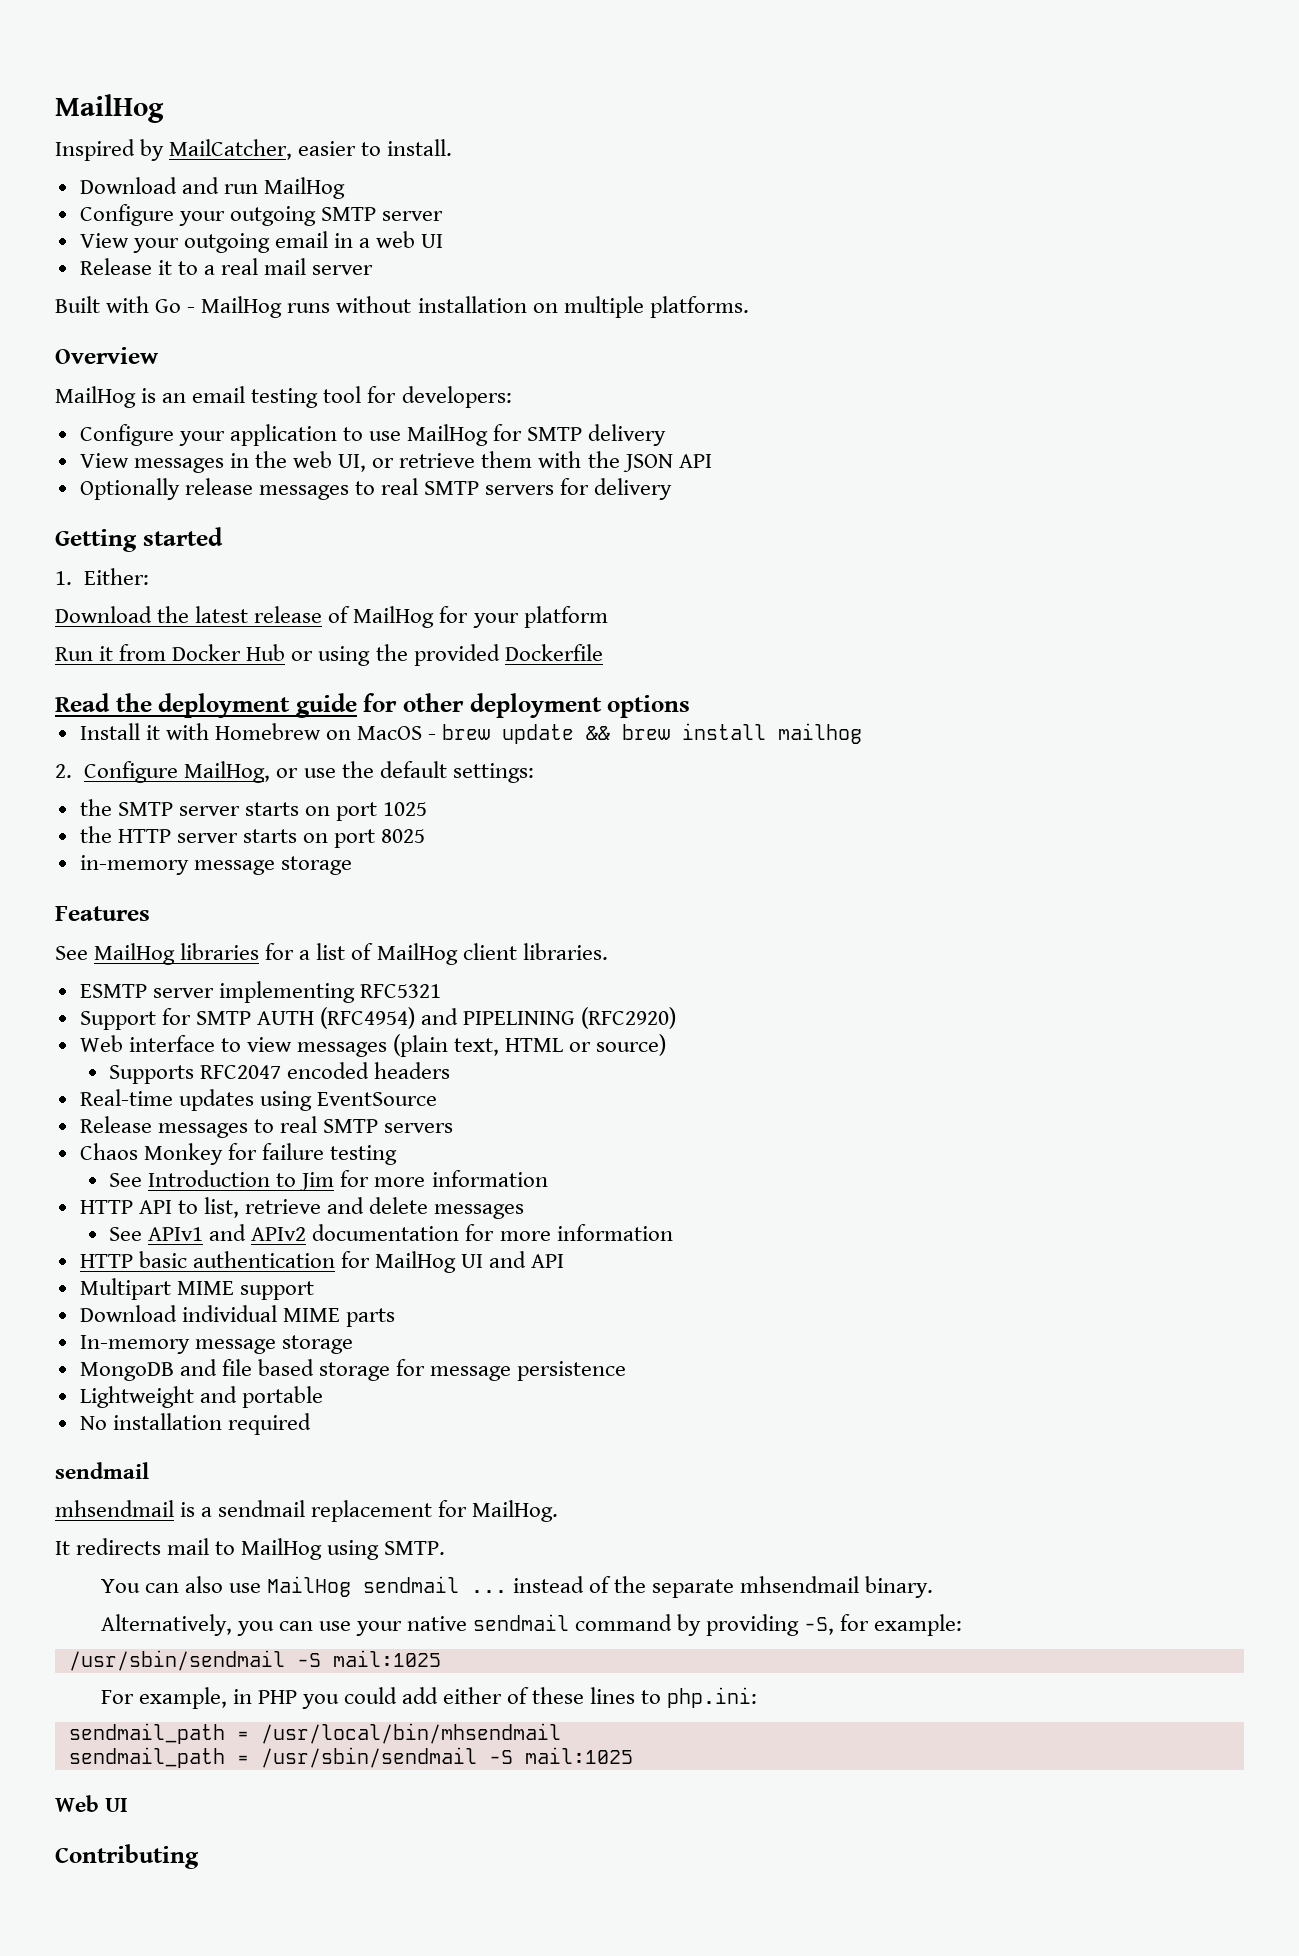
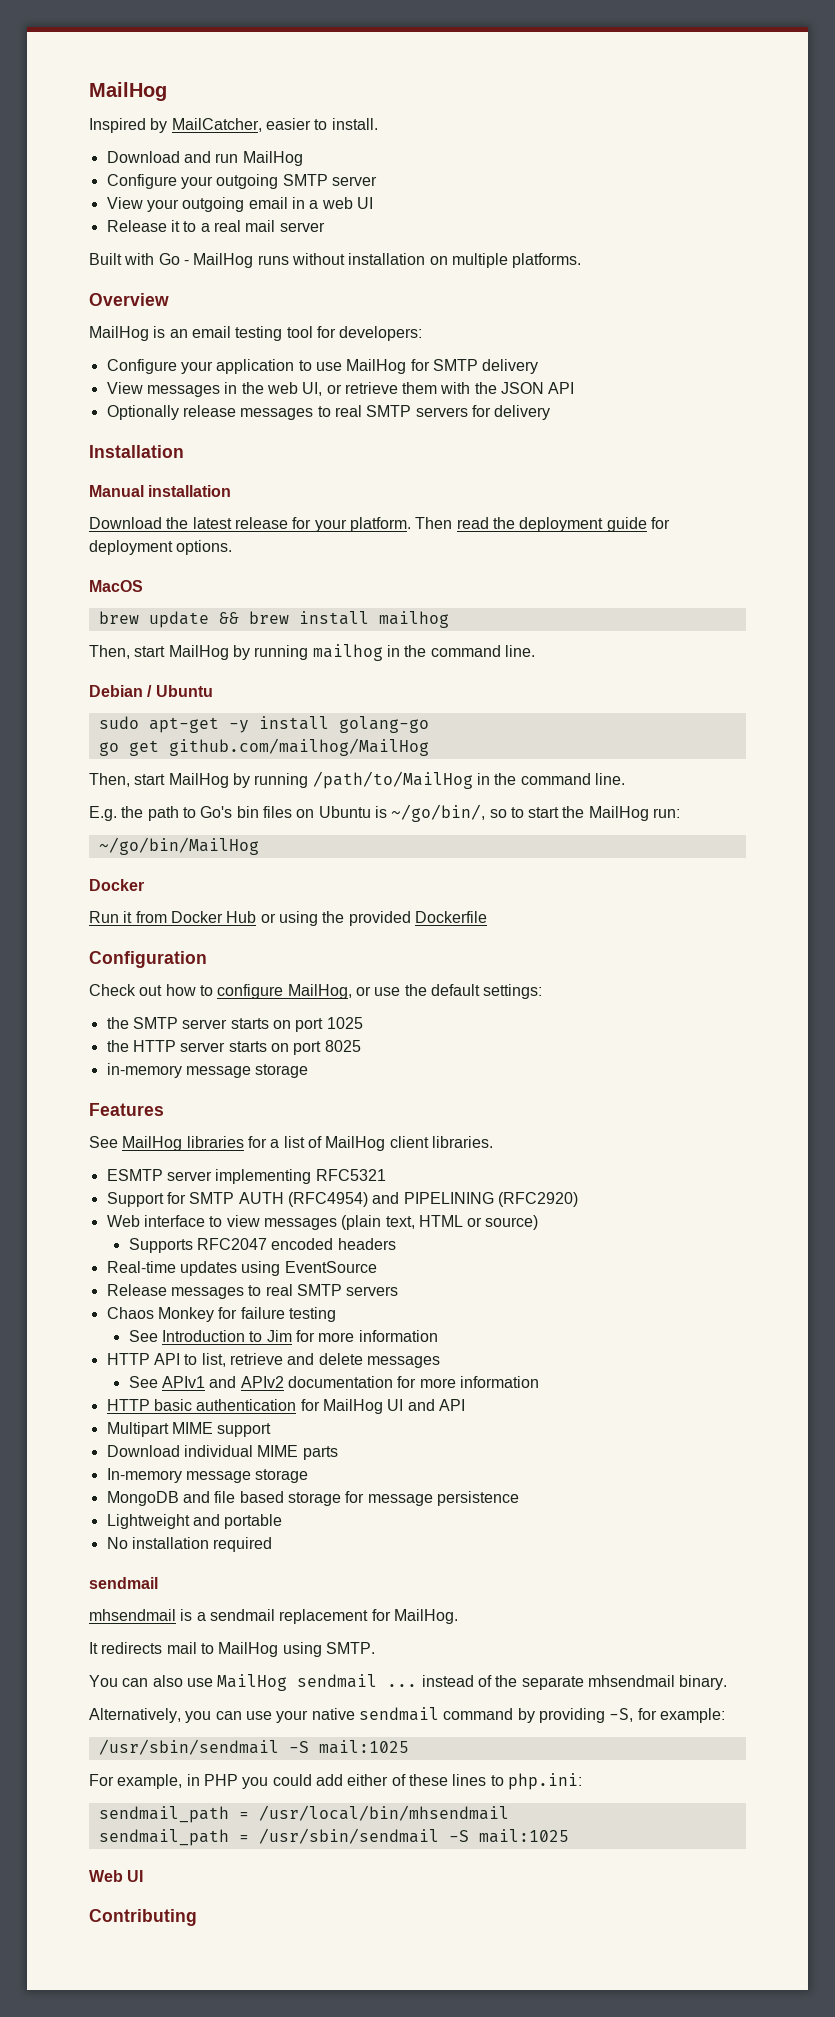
[55,527,223,552] [55,568,150,585] Getting started // 1. Either: -> [89,445,184,458] [89,485,232,497] Installation // Manual installation
[328,606,608,628] of MailHog for your platform -> [292,517,670,532] [89,540,233,555] [89,580,143,592] [98,611,449,628] [89,644,535,661] [89,685,213,697] [98,716,429,733] [98,738,429,756] [89,771,625,789] [89,804,681,822] [98,837,259,855] [89,879,144,891] for your platform. Then read the deployment guide for deployment options. // MacOS // brew update && brew install mailhog // Then, start MailHog by running mailhog in the command line. // Debian / Ubuntu // sudo apt-get -y install golang-go // go get github.com/mailhog/MailHog // Then, start MailHog by running /path/to/MailHog in the command line. // E.g. the path to Go's bin files on Ubuntu is ~/go/bin/, so to start the MailHog run: // ~/go/bin/MailHog // Docker
[55,693,691,718] [79,723,863,744] [55,761,179,783] Read the deployment guide for other deployment options // Install it with Homebrew on MacOS - brew update && brew install mailhog // 2. Configure -> [89,951,207,968] [89,984,284,999] Configuration // Check out how to configure

